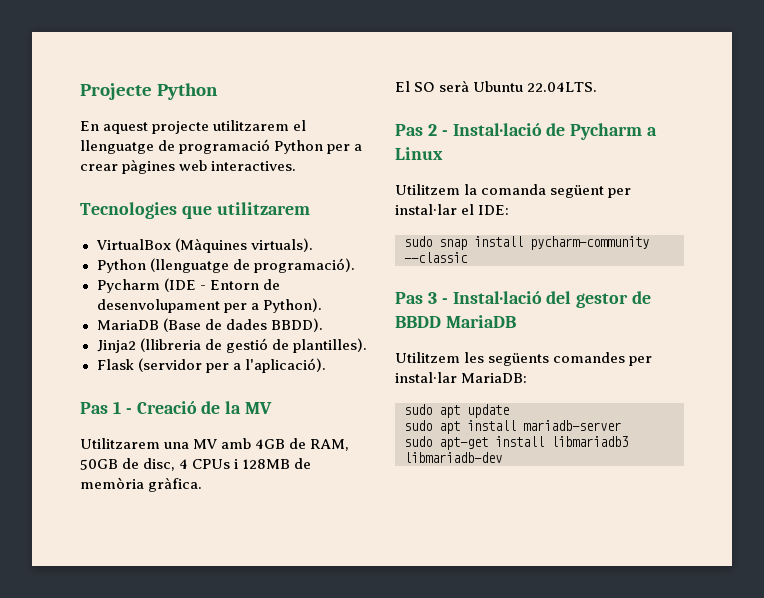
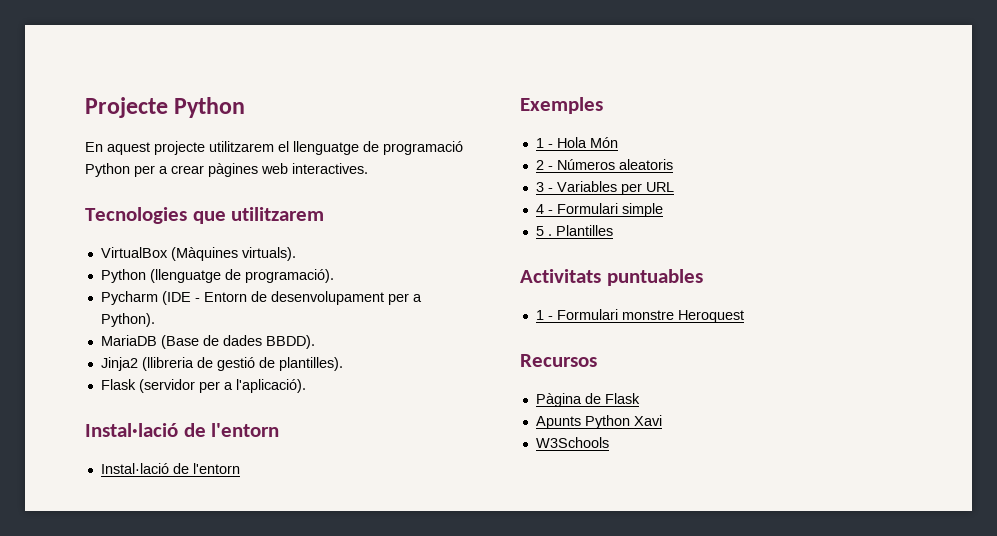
[80,401,273,414] [80,438,350,451] [80,458,312,471] [80,477,203,492] [395,80,598,92] [395,123,658,140] [395,147,443,160] [395,184,632,198] [395,204,510,215] [404,236,649,250] [404,252,468,263] [395,291,652,308] [395,315,516,328] [395,352,653,366] [395,372,528,383] [404,404,509,418] [404,420,621,434] [404,436,628,450] [404,452,502,463] Pas 1 - Creació de la MV // Utilitzarem una MV amb 4GB de RAM, 50GB de disc, 4 CPUs i 128MB de memòria gràfica. // El SO serà Ubuntu 22.04LTS. // Pas 2 - Instal·lació de Pycharm a Linux // Utilitzem la comanda següent per instal·lar el IDE: // sudo snap install pycharm-community --classic // Pas 3 - Instal·lació del gestor de BBDD MariaDB // Utilitzem les següents comandes per instal·lar MariaDB: // sudo apt update // sudo apt install mariadb-server // sudo apt-get install libmariadb3 libmariadb-dev -> [85,423,280,437] [100,463,240,474] [520,97,603,114] [535,137,618,148] [535,159,673,170] [535,181,674,195] [535,203,663,217] [535,225,613,236] [520,269,703,286] [535,309,744,323] [520,354,597,367] [535,393,640,407] [535,415,662,429] [535,437,609,448] Instal·lació de l'entorn // Instal·lació de l'entorn // Exemples // 1 - Hola Món // 2 - Números aleatoris // 3 - Variables per URL // 4 - Formulari simple // 5 . Plantilles // Activitats puntuables // 1 - Formulari monstre Heroquest // Recursos // Pàgina de Flask // Apunts Python Xavi // W3Schools

